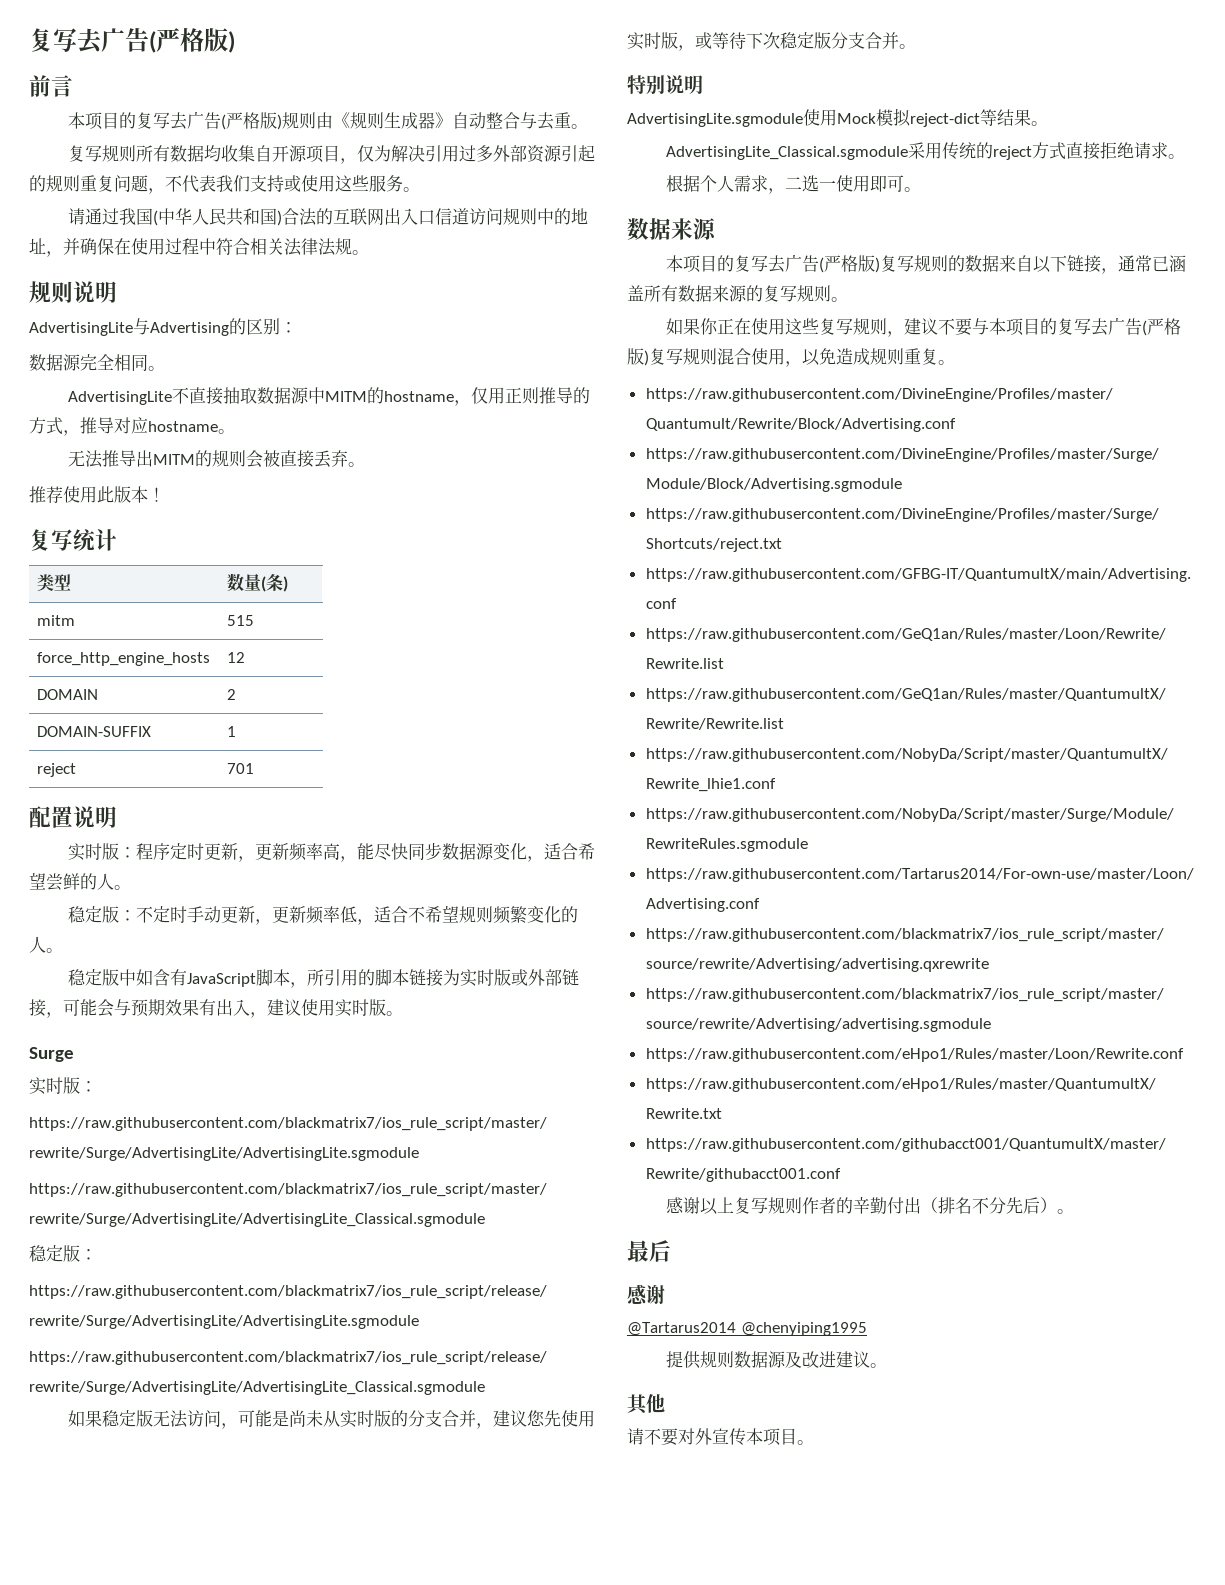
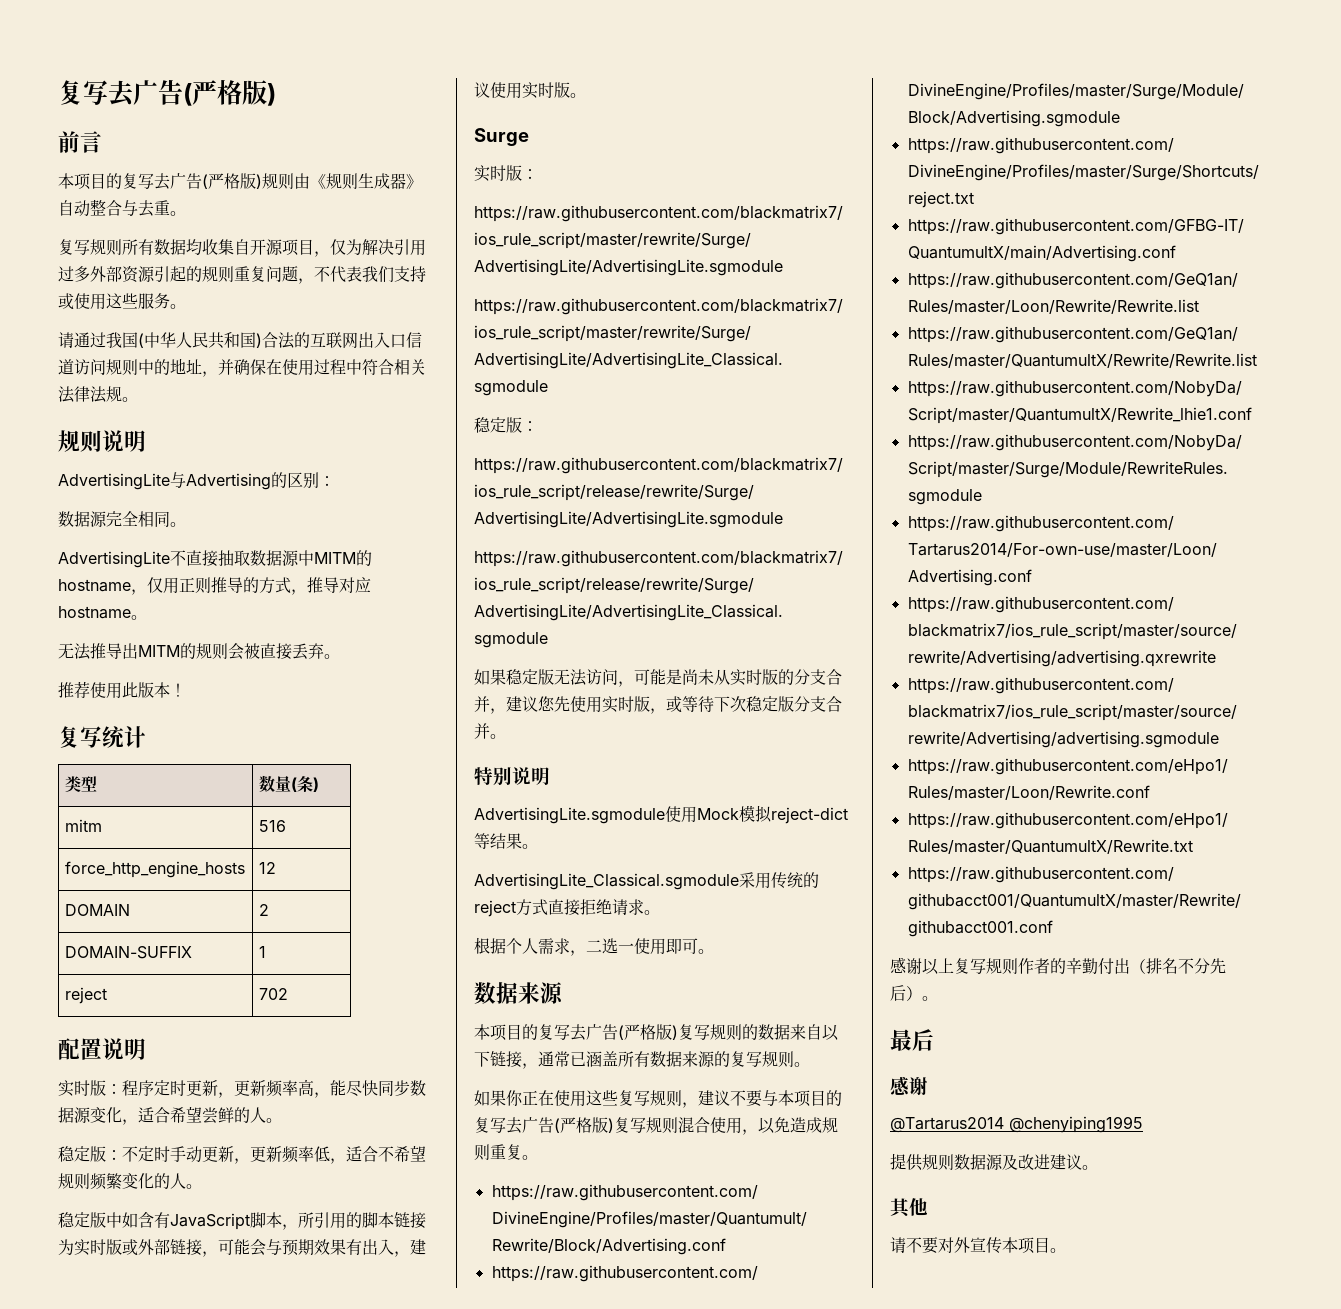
[227,615,255,626] 515 -> [258,820,286,832] 516
[227,763,255,774] 701 -> [258,988,288,1000] 702

